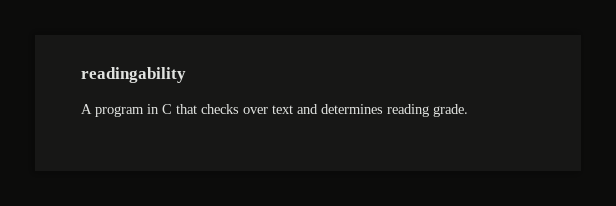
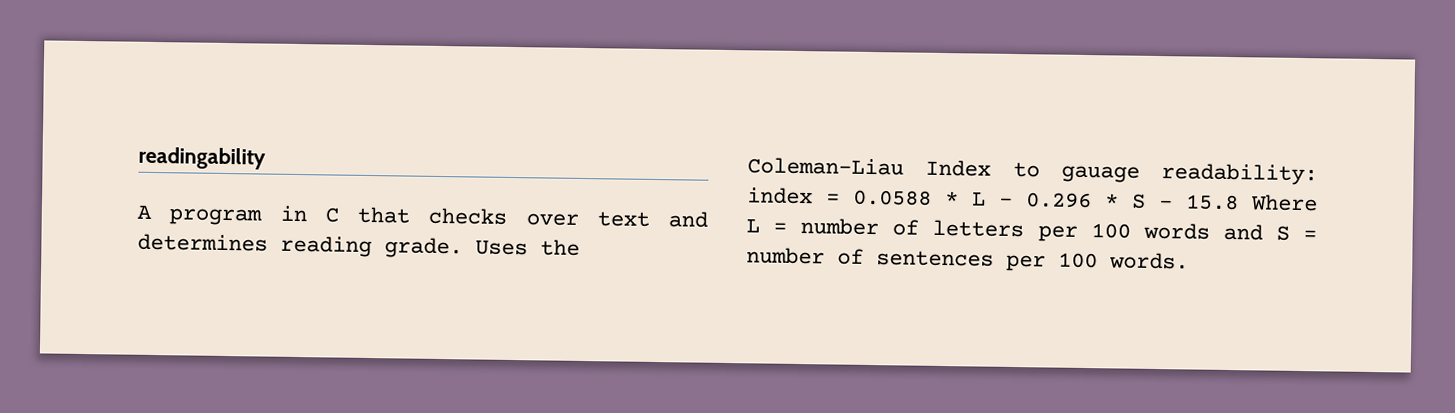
(468, 110) none -> [475,239,580,256] [747,157,1318,186] [747,187,1318,212] [746,218,1317,242] [746,247,1189,272] Uses the Coleman-Liau Index to gauage readability: index = 0.0588 * L - 0.296 * S - 15.8 Where L = number of letters per 100 words and S = number of sentences per 100 words.

